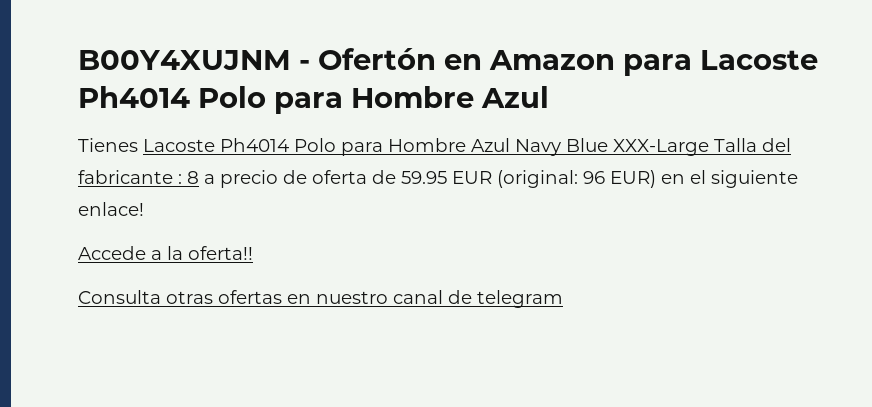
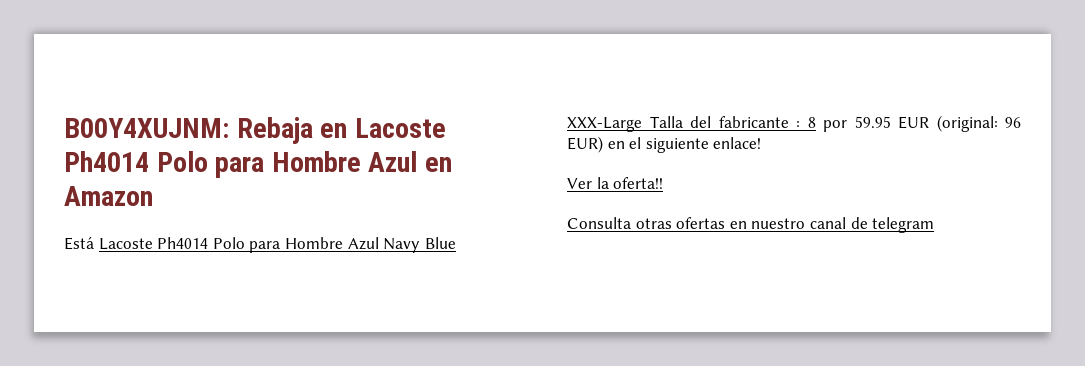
[78,48,818,76] [78,86,549,114] [78,138,138,152] B00Y4XUJNM - Ofertón en Amazon para Lacoste Ph4014 Polo para Hombre Azul // Tienes -> [64,117,446,144] [64,151,452,178] [64,186,153,206] [64,237,94,250] B00Y4XUJNM: Rebaja en Lacoste Ph4014 Polo para Hombre Azul en Amazon // Está
[204,170,396,188] a precio de oferta de -> [823,120,847,132] por
[78,246,162,260] Accede a -> [567,178,592,189] Ver

